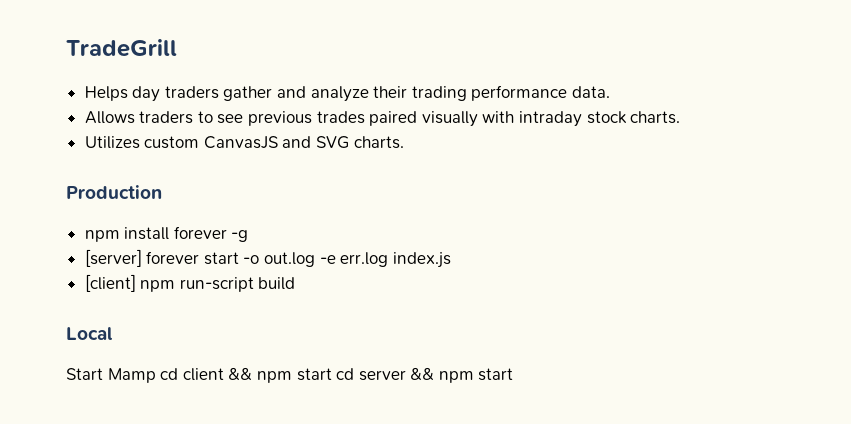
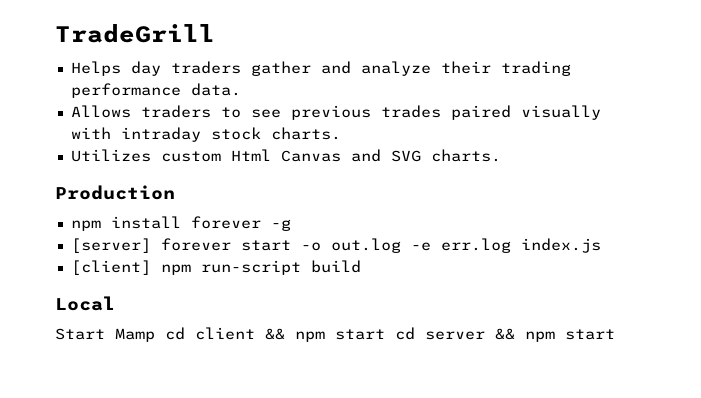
[203,136,278,149] CanvasJS -> [230,149,341,162] Html Canvas

